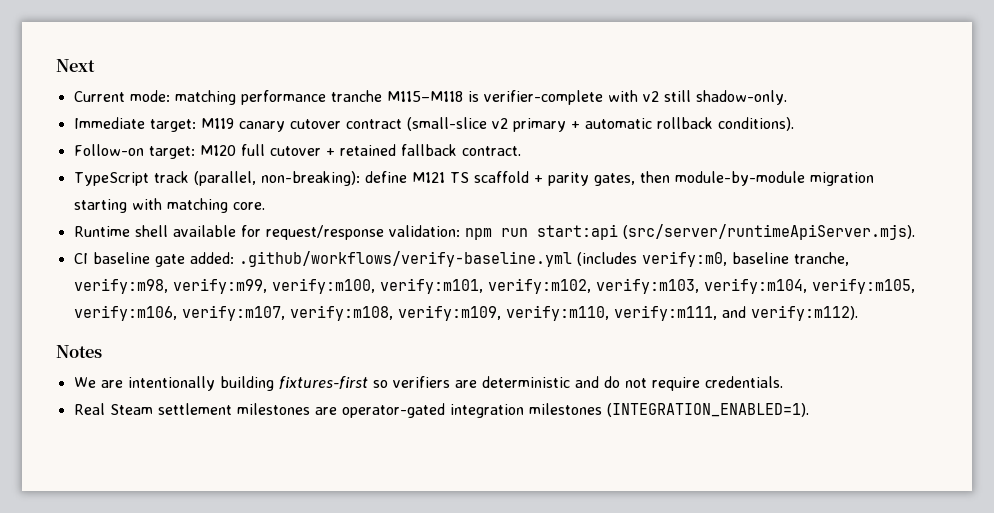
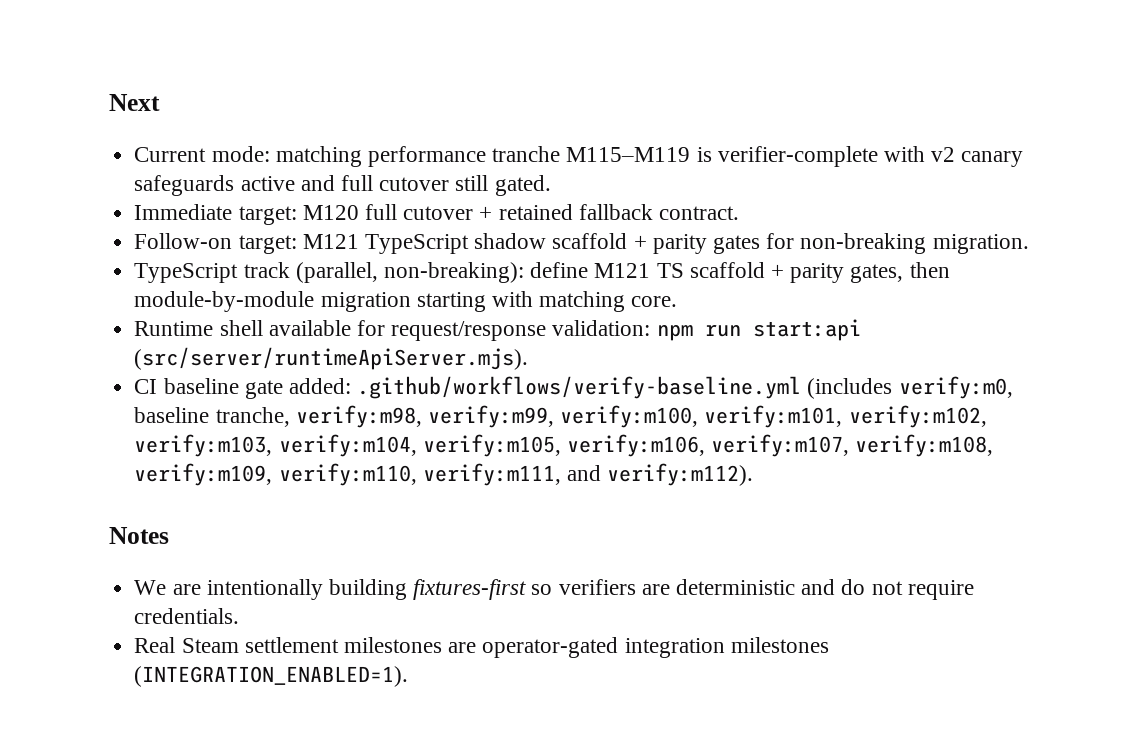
[386,91,463,102] M115–M118 -> [566,147,691,162] M115–M119
[663,90,787,105] [73,117,794,132] [73,144,144,156] still shadow-only. // Immediate target: M119 canary cutover contract (small-slice v2 primary + automatic rollback conditions). // Follow-on -> [961,151,1024,167] [134,175,551,196] [134,204,233,220] canary safeguards active and full cutover still gated. // Immediate
(521, 151) none -> [134,233,1029,254] // Follow-on target: M121 TypeScript shadow scaffold + parity gates for non-breaking migration.

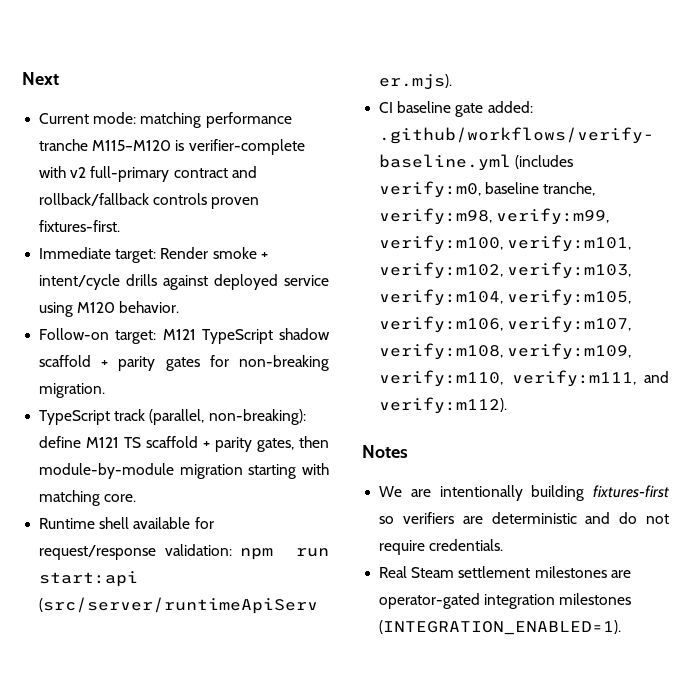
[566,147,691,162] M115–M119 -> [92,140,172,151] M115–M120
[961,151,1024,167] [134,175,551,196] [134,204,739,225] canary safeguards active and full cutover still gated. // Immediate target: M120 full cutover + retained fallback contract. -> [90,166,257,182] [39,193,260,209] [39,220,121,232] [39,247,268,263] [39,274,329,290] [39,301,180,317] full-primary contract and rollback/fallback controls proven fixtures-first. // Immediate target: Render smoke + intent/cycle drills against deployed service using M120 behavior.

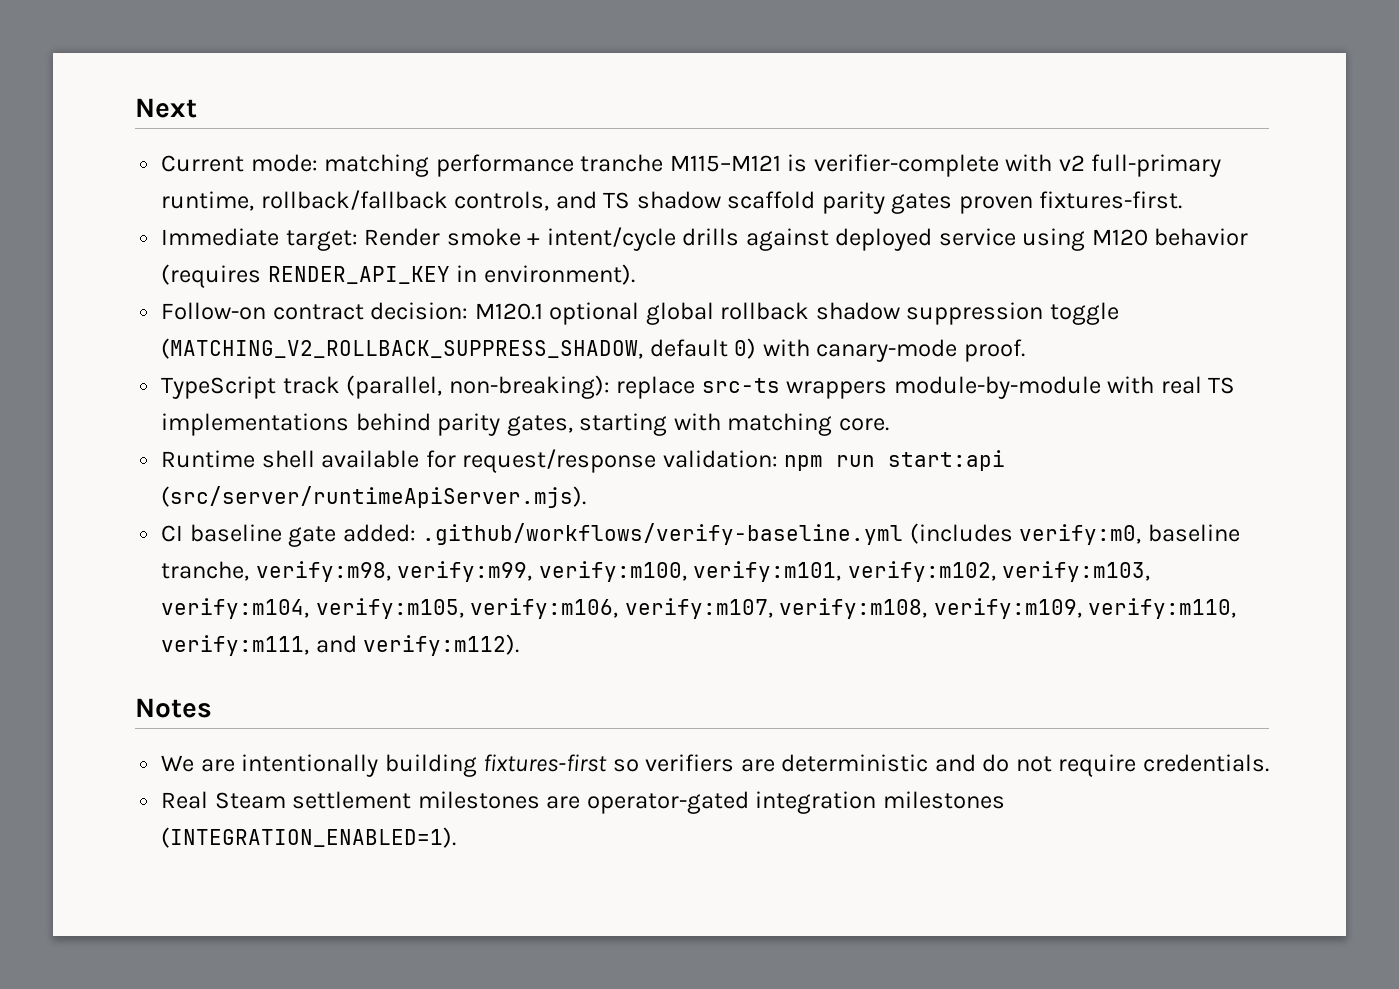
[92,140,172,151] M115–M120 -> [669,155,781,172] M115–M121
[173,166,257,178] [39,193,208,206] contract and rollback/fallback controls -> [161,190,953,214] runtime, rollback/fallback controls, and TS shadow scaffold parity gates
[119,301,180,313] [39,328,330,344] [39,355,329,371] [39,383,106,398] [39,409,306,425] [39,436,329,452] [39,463,243,479] behavior. // Follow-on target: M121 TypeScript shadow scaffold + parity gates for non-breaking migration. // TypeScript track (parallel, non-breaking): define M121 TS scaffold + parity gates, then module-by-module migration -> [1154,228,1249,246] [161,264,635,288] [161,302,1119,325] [161,338,1025,362] [161,375,1236,399] [161,413,573,436] behavior (requires RENDER_API_KEY in environment). // Follow-on contract decision: M120.1 optional global rollback shadow suppression toggle (MATCHING_V2_ROLLBACK_SUPPRESS_SHADOW, default 0) with canary-mode proof. // TypeScript track (parallel, non-breaking): replace src-ts wrappers module-by-module with real TS implementations behind parity gates,

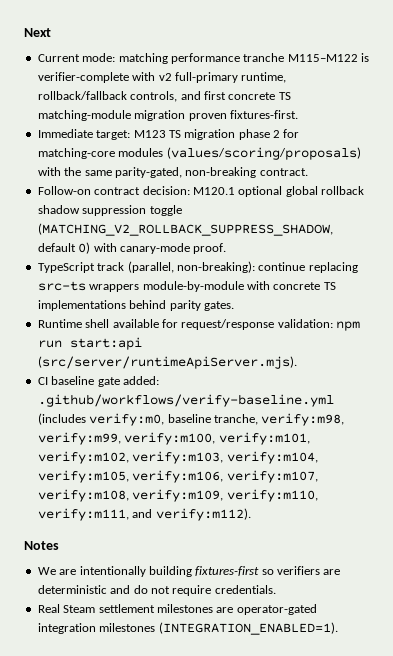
[669,155,781,172] M115–M121 -> [287,54,358,62] M115–M122
[603,191,953,214] TS shadow scaffold parity gates -> [203,91,291,100] [37,110,186,121] first concrete TS matching-module migration
[364,227,1249,251] [161,264,635,288] Render smoke + intent/cycle drills against deployed service using M120 behavior (requires RENDER_API_KEY in environment). -> [133,129,300,140] [37,147,361,160] [37,167,308,178] M123 TS migration phase 2 for matching-core modules (values/scoring/proposals) with the same parity-gated, non-breaking contract.
[616,376,696,399] replace -> [258,262,358,273] continue replacing
[1160,376,1202,394] real -> [273,282,321,290] concrete
[506,413,889,436] gates, starting with matching core. -> [203,301,234,311] gates.

